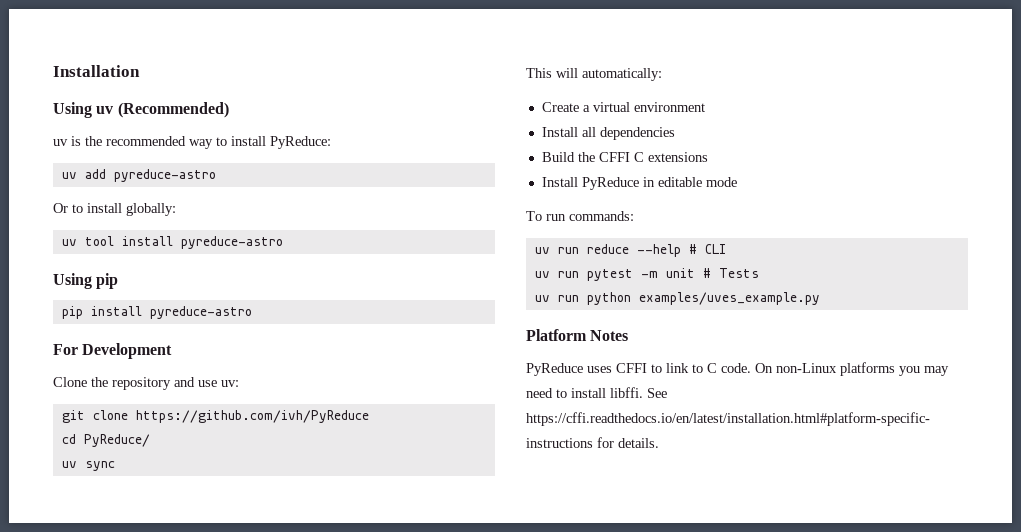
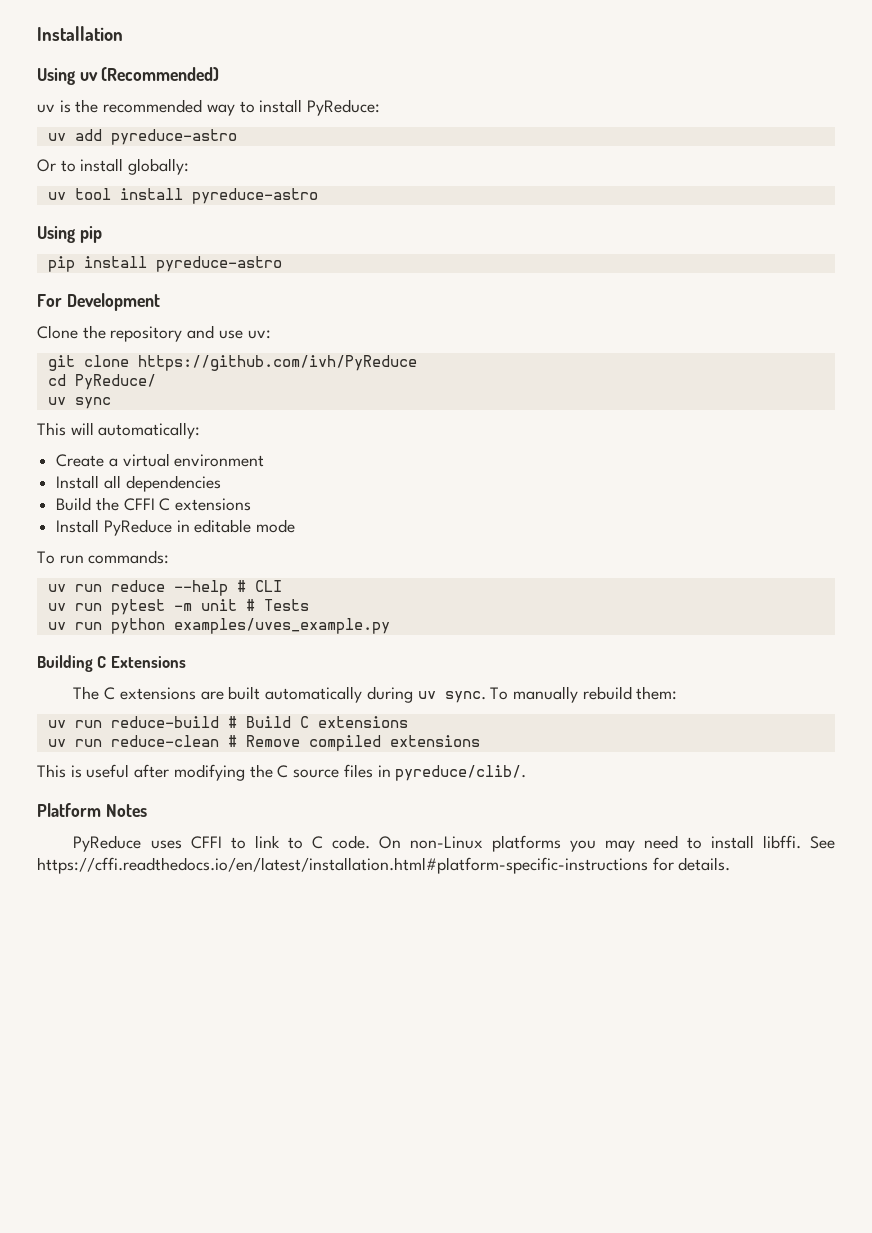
(820, 298) none -> [37,655,186,672] [73,686,678,703] [47,716,408,728] [47,735,480,751] [37,764,527,781] // Building C Extensions // The C extensions are built automatically during uv sync. To manually rebuild them: // uv run reduce-build # Build C extensions // uv run reduce-clean # Remove compiled extensions // This is useful after modifying the C source files in pyreduce/clib/.

